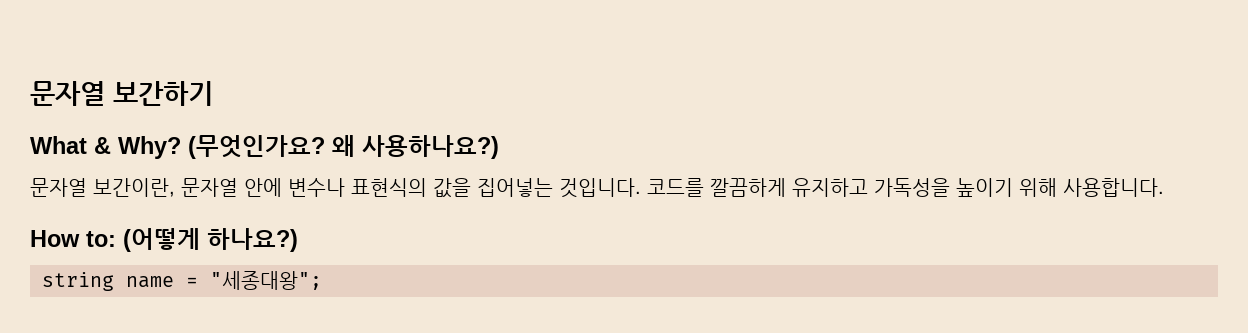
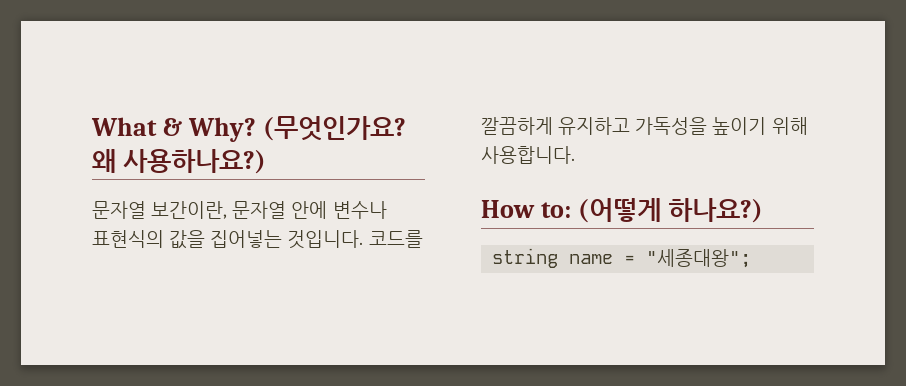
[30,81,213,106] 문자열 보간하기 // -> (91, 126) none

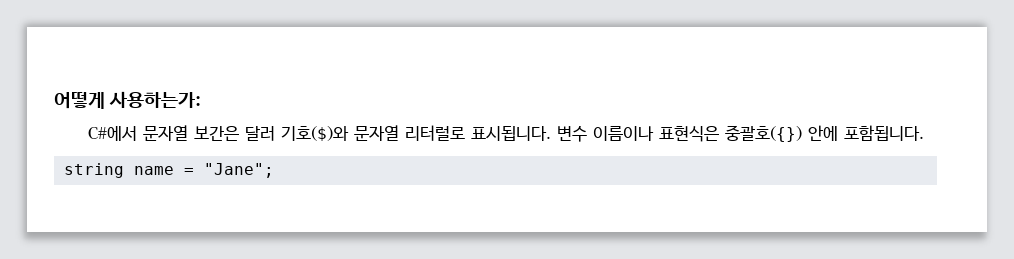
[91,116,406,142] [92,149,266,174] [92,201,387,219] [92,230,423,249] [481,117,808,135] [481,146,575,164] [481,198,763,223] What & Why? (무엇인가요? 왜 사용하나요?) // 문자열 보간이란, 문자열 안에 변수나 표현식의 값을 집어넣는 것입니다. 코드를 깔끔하게 유지하고 가독성을 높이기 위해 사용합니다. // How to: (어떻게 하나요?) -> [54,91,201,109] [88,125,925,142] 어떻게 사용하는가: // C#에서 문자열 보간은 달러 기호($)와 문자열 리터럴로 표시됩니다. 변수 이름이나 표현식은 중괄호({}) 안에 포함됩니다.
[646,249,752,268] "세종대왕"; -> [204,163,275,178] "Jane";

